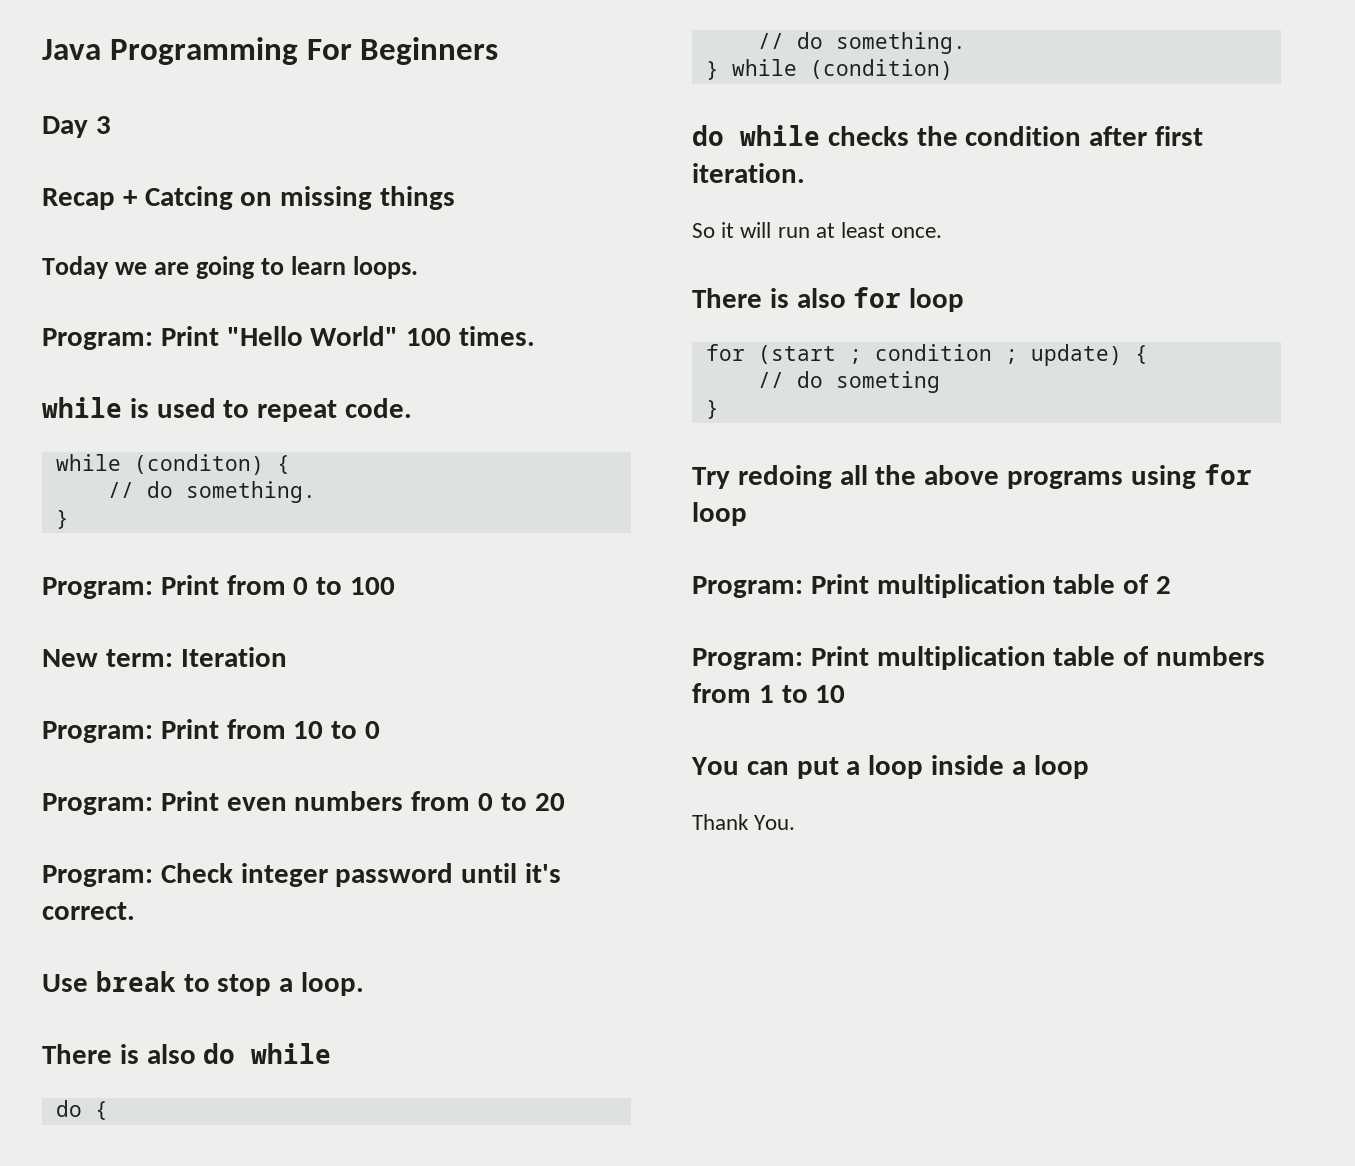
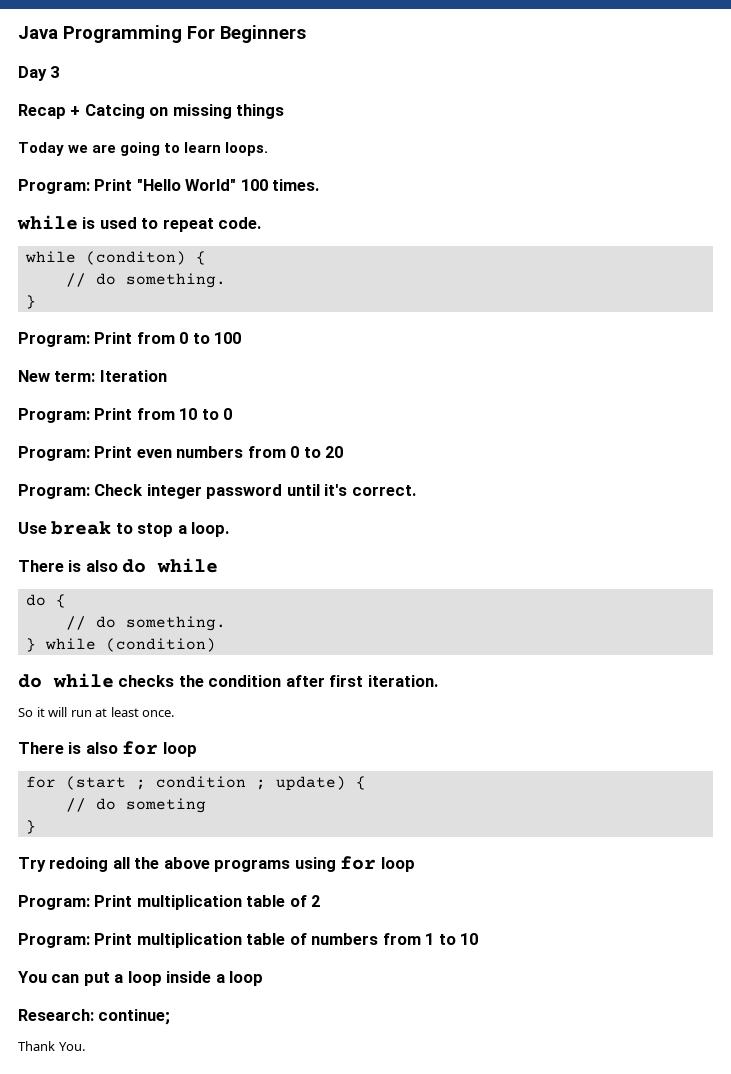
(1089, 767) none -> [18,1009,171,1025] // Research: continue;

